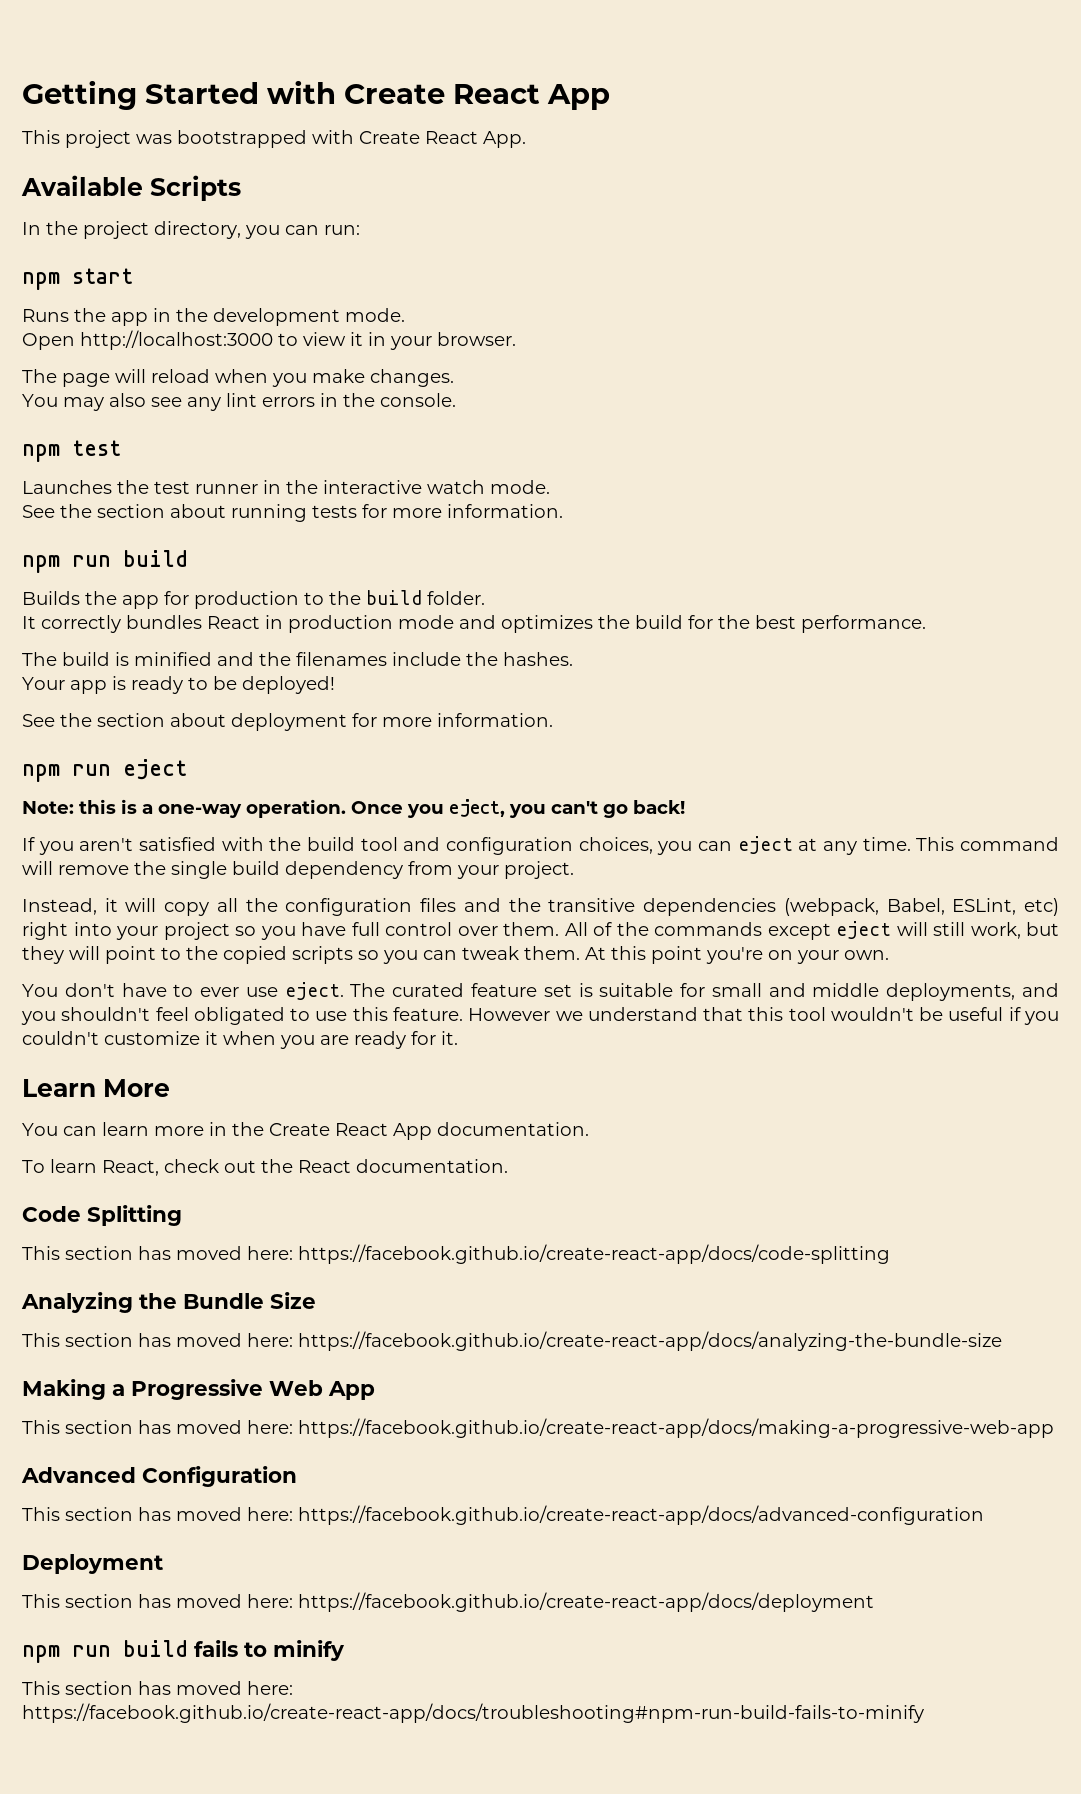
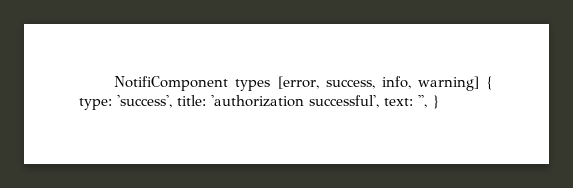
[22,80,610,110] [22,130,526,148] [21,175,241,201] [22,221,360,239] [22,268,133,290] [22,308,405,326] [22,330,516,350] [22,369,454,387] [22,393,456,411] [22,440,121,462] [22,480,550,494] [22,504,563,522] [22,550,188,573] [22,590,485,609] [22,615,926,633] [22,652,573,666] [22,676,335,694] [22,713,553,731] [22,759,187,782] [22,799,685,818] [22,836,1059,855] [22,861,574,879] [22,898,1059,916] [22,921,1059,940] [22,946,889,964] [22,982,1060,1001] [21,1007,1060,1025] [22,1031,458,1049] [22,1079,170,1097] [22,1122,589,1140] [22,1159,508,1176] [22,1205,182,1226] [22,1244,890,1264] [21,1292,316,1313] [22,1331,1002,1351] [22,1379,375,1400] [22,1418,1054,1438] [21,1466,297,1487] [22,1505,984,1525] [22,1554,163,1574] [22,1592,874,1612] [22,1640,345,1663] [22,1681,293,1695] [22,1703,924,1723] Getting Started with Create React App // This project was bootstrapped with Create React App. // Available Scripts // In the project directory, you can run: // npm start // Runs the app in the development mode. // Open http://localhost:3000 to view it in your browser. // The page will reload when you make changes. // You may also see any lint errors in the console. // npm test // Launches the test runner in the interactive watch mode. // See the section about running tests for more information. // npm run build // Builds the app for production to the build folder. // It correctly bundles React in production mode and optimizes the build for the best performance. // The build is minified and the filenames include the hashes. // Your app is ready to be deployed! // See the section about deployment for more information. // npm run eject // Note: this is a one-way operation. Once you eject, you can't go back! // If you aren't satisfied with the build tool and configuration choices, you can eject at any time. This command will remove the single build dependency from your project. // Instead, it will copy all the configuration files and the transitive dependencies (webpack, Babel, ESLint, etc) right into your project so you have full control over them. All of the commands except eject will still work, but they will point to the copied scripts so you can tweak them. At this point you're on your own. // You don't have to ever use eject. The curated feature set is suitable for small and middle deployments, and you shouldn't feel obligated to use this feature. However we understand that this tool wouldn't be useful if you couldn't customize it when you are ready for it. // Learn More // You can learn more in the Create React App documentation. // To learn React, check out the React documentation. // Code Splitting // This section has moved here: https://facebook.github.io/create-react-app/docs/code-splitting // Analyzing the Bundle Size // This section has moved here: https://facebook.github.io/create-react-app/docs/analyzing-the-bundle-size // Making a Progressive Web App // This section has moved here: https://facebook.github.io/create-react-app/docs/making-a-progressive-web-app // Advanced Configuration // This section has moved here: https://facebook.github.io/create-react-app/docs/advanced-configuration // Deployment // This section has moved here: https://facebook.github.io/create-react-app/docs/deployment // npm run build fails to minify // This section has moved here: https://facebook.github.io/create-react-app/docs/troubleshooting#npm-run-build-fails-to-minify -> [114,76,495,91] [79,95,440,110] NotifiComponent types [error, success, info, warning] { type: 'success', title: 'authorization successful', text: '', }

